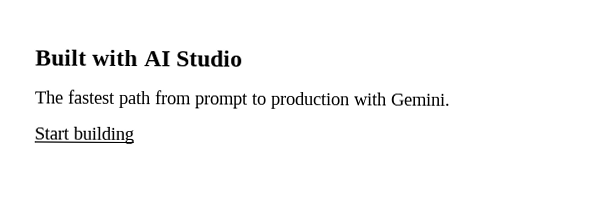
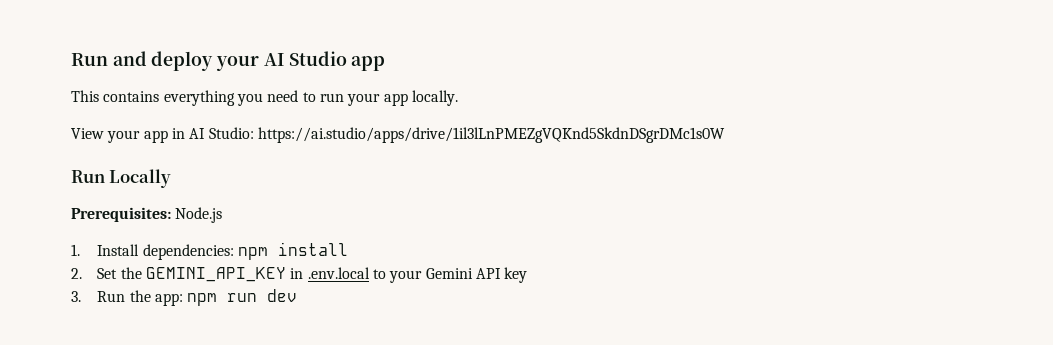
[35,49,244,67] [34,89,451,110] [34,126,134,145] Built with AI Studio // The fastest path from prompt to production with Gemini. // Start building -> [71,51,386,71] [71,90,458,106] [71,127,725,143] [71,169,172,188] [71,207,223,223] [71,242,348,260] [71,267,528,283] [71,289,298,306] Run and deploy your AI Studio app // This contains everything you need to run your app locally. // View your app in AI Studio: https://ai.studio/apps/drive/1il3lLnPMEZgVQKnd5SkdnDSgrDMc1s0W // Run Locally // Prerequisites: Node.js // 1. Install dependencies: npm install // 2. Set the GEMINI_API_KEY in .env.local to your Gemini API key // 3. Run the app: npm run dev

